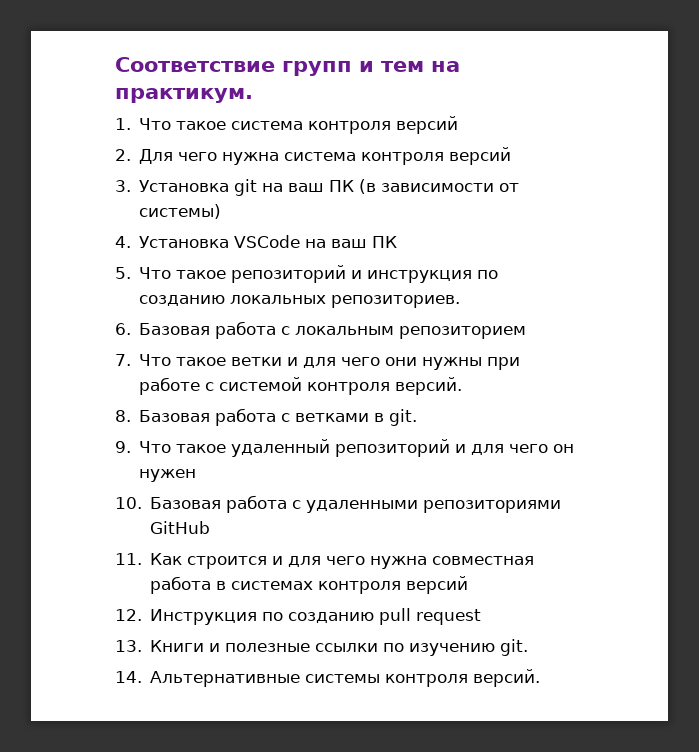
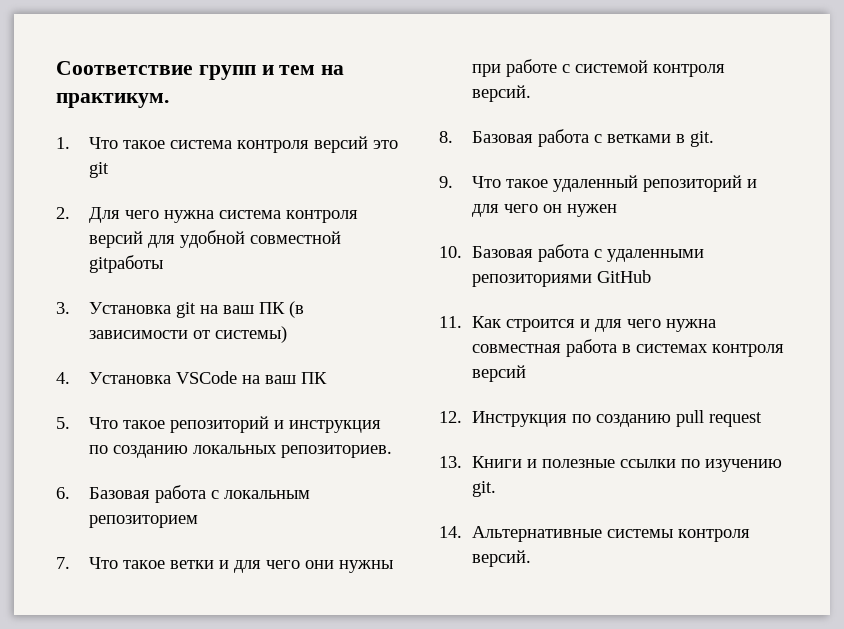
(459, 125) none -> [373,140,399,149] [89,162,110,178] это git
(512, 156) none -> [148,230,342,248] [89,255,164,273] для удобной совместной gitработы

